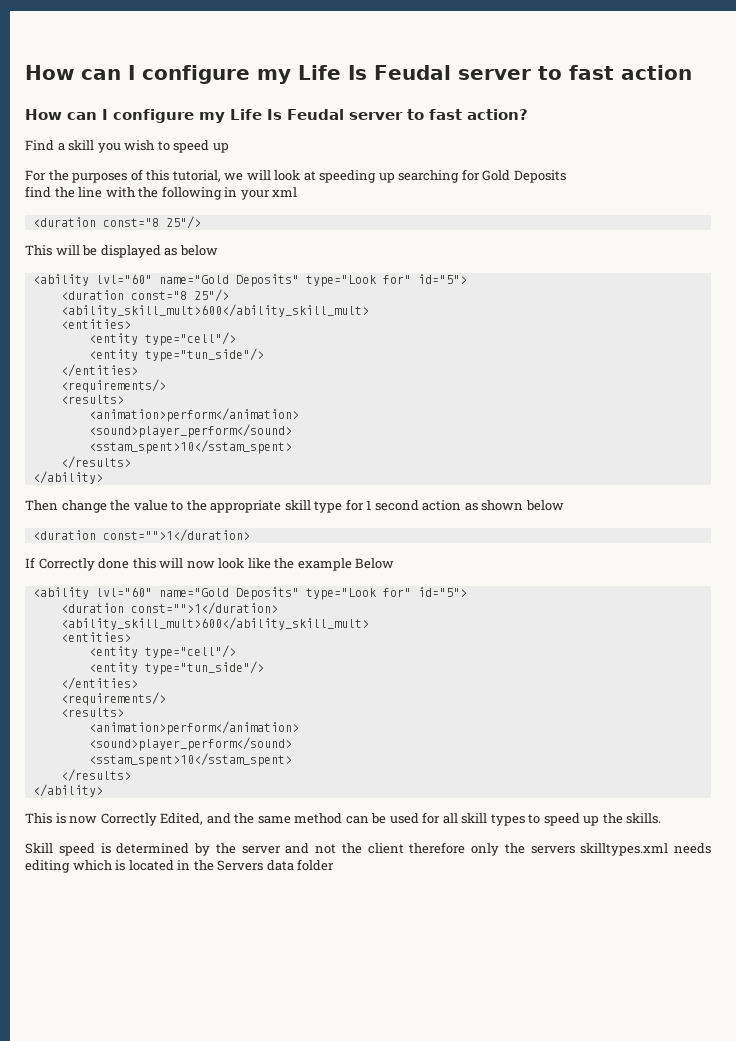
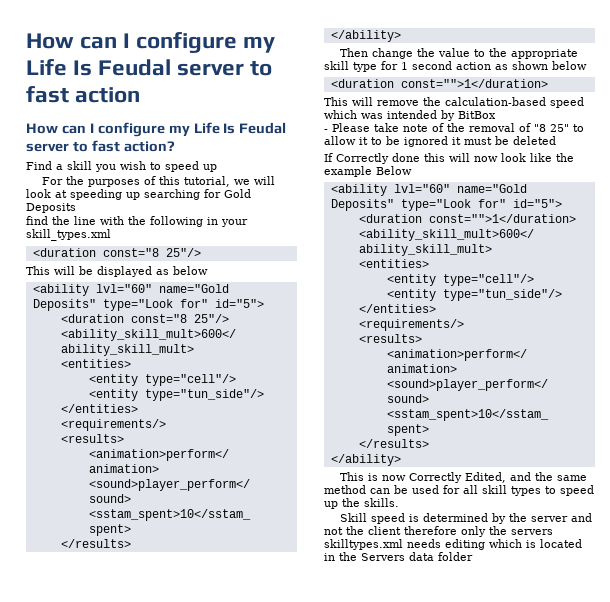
[272,187,298,197] xml -> [26,229,111,241] skill_types.xml
(250, 535) none -> [324,97,584,108] [324,110,496,121] [324,123,584,132] [324,136,556,147] // This will remove the calculation-based speed which was intended by BitBox // - Please take note of the removal of "8 25" to allow it to be ignored it must be deleted

